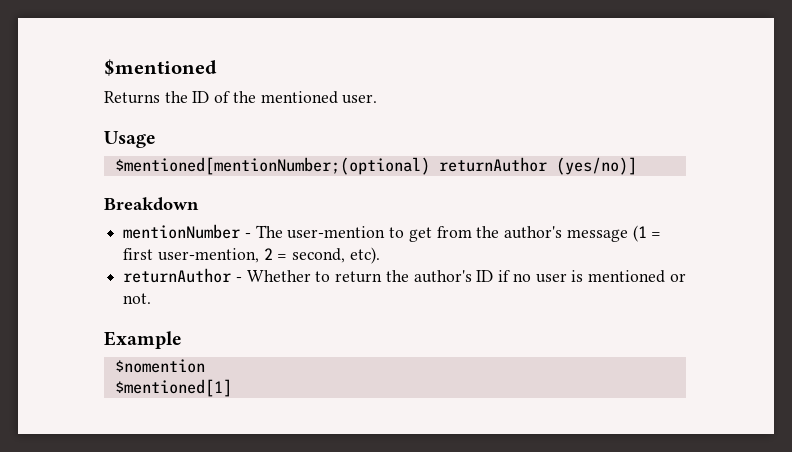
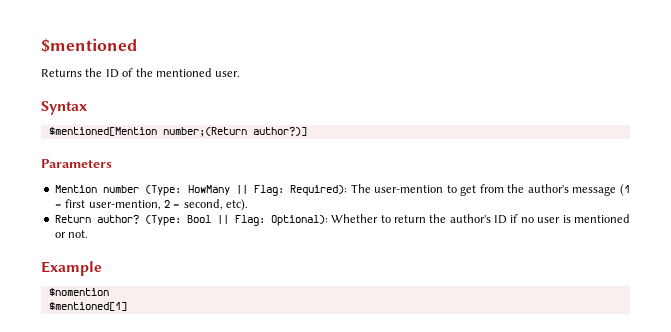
[104,131,156,148] [114,157,637,175] [104,197,199,211] [123,224,251,239] Usage // $mentioned[mentionNumber;(optional) returnAuthor (yes/no)] // Breakdown // mentionNumber - -> [41,101,87,115] [48,127,307,137] [41,159,112,168] [54,185,348,196] Syntax // $mentioned[Mention number;(Return author?)] // Parameters // Mention number (Type: HowMany || Flag: Required):
[123,268,242,283] returnAuthor - -> [54,215,328,226] Return author? (Type: Bool || Flag: Optional):

